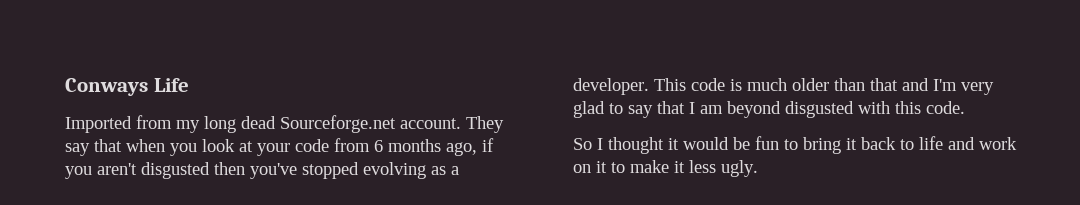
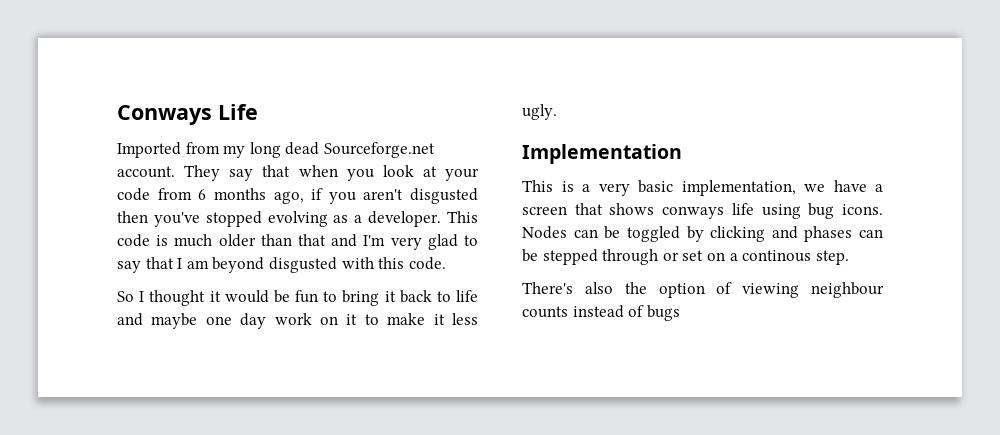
(975, 143) none -> [151,313,267,329] maybe one day
(758, 168) none -> [522,144,682,164] [522,180,883,196] [522,203,883,219] [522,226,883,242] [522,249,849,265] [522,282,884,298] [522,305,680,321] // Implementation // This is a very basic implementation, we have a screen that shows conways life using bug icons. Nodes can be toggled by clicking and phases can be stepped through or set on a continous step. // There's also the option of viewing neighbour counts instead of bugs

